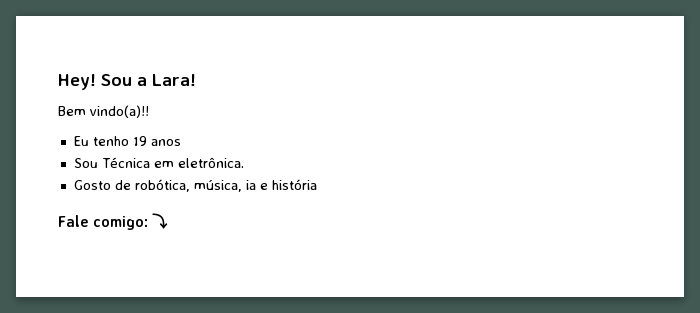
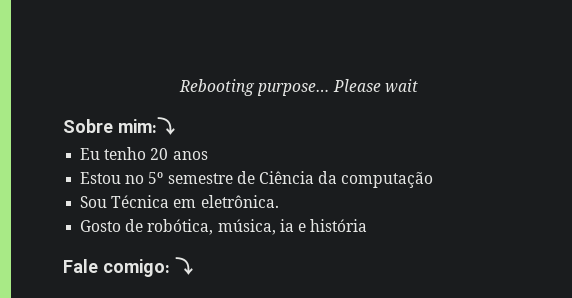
[58,74,196,90] [58,105,149,118] Hey! Sou a Lara! // Bem vindo(a)!! -> [179,79,418,96] [63,117,175,135] Rebooting purpose… Please wait // Sobre mim:⤵
[132,136,147,146] 19 -> [150,148,169,160] 20
(181, 142) none -> [80,171,434,188] // Estou no 5º semestre de Ciência da computação

